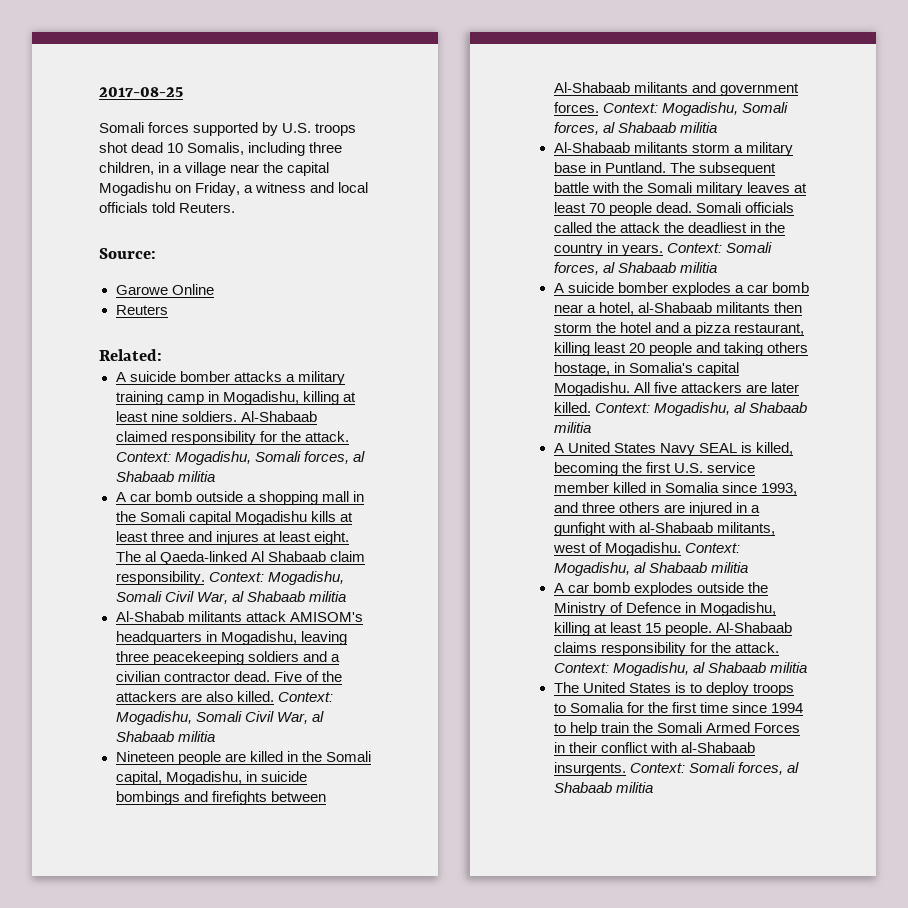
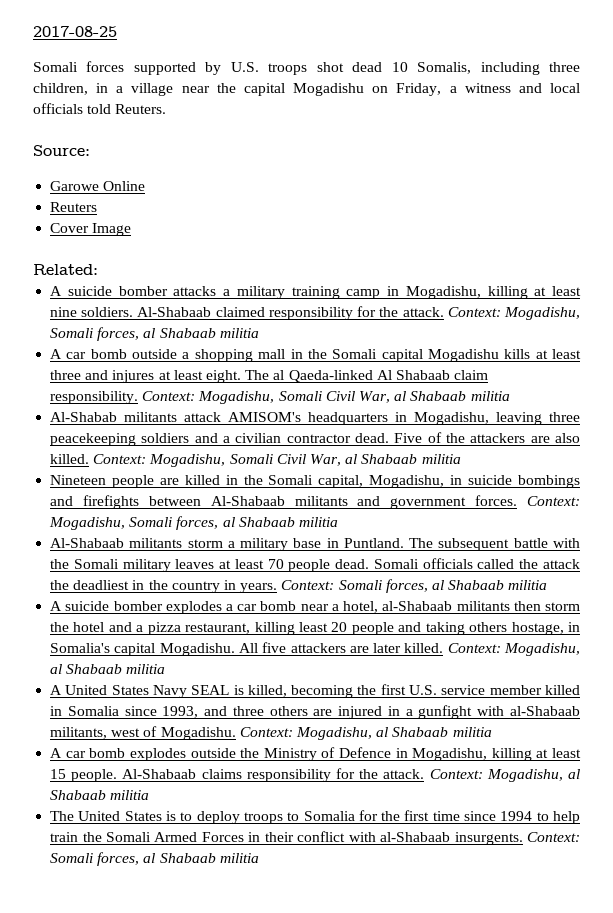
(168, 310) none -> [50,223,132,236] // Cover Image

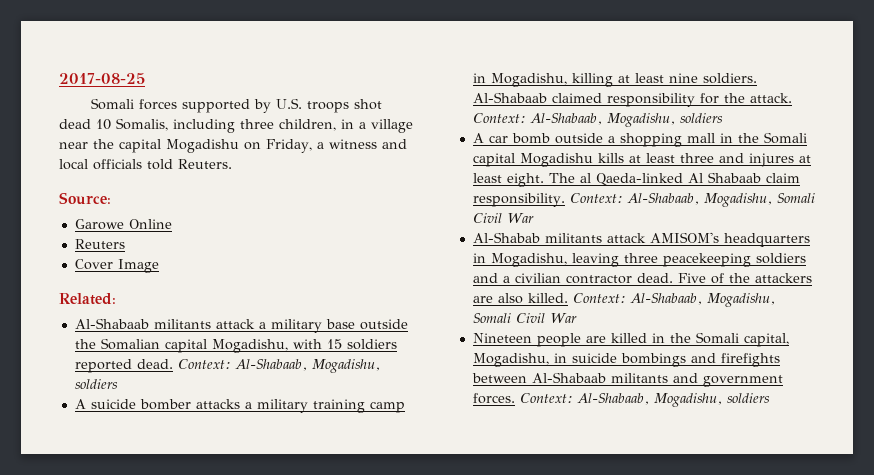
(98, 269) none -> [74,318,408,333] [74,338,397,353] [74,359,380,373] [74,379,118,389] // Al-Shabaab militants attack a military base outside the Somalian capital Mogadishu, with 15 soldiers reported dead. Context: Al-Shabaab, Mogadishu, soldiers
[504,307,581,320] [50,327,259,341] Mogadishu, Somali forces, al Shabaab militia -> [529,113,723,127] Al-Shabaab, Mogadishu, soldiers
[198,391,510,404] Mogadishu, Somali Civil War, al Shabaab militia -> [626,193,815,207] [472,213,534,223] Al-Shabaab, Mogadishu, Somali Civil War
[149,454,461,467] Mogadishu, Somali Civil War, al Shabaab militia -> [629,293,775,307] [472,313,577,323] Al-Shabaab, Mogadishu, Somali Civil War
[49,516,338,530] [50,538,580,551] [50,558,580,572] [50,579,548,593] [50,601,580,614] [50,622,580,635] [50,642,581,656] [50,664,166,674] [50,684,581,698] [50,705,580,719] [50,726,492,740] [50,747,582,761] [50,768,580,782] [50,790,150,800] [50,810,580,824] [50,831,580,845] [50,852,259,866] Mogadishu, Somali forces, al Shabaab militia // Al-Shabaab militants storm a military base in Puntland. The subsequent battle with the Somali military leaves at least 70 people dead. Somali officials called the attack the deadliest in the country in years. Context: Somali forces, al Shabaab militia // A suicide bomber explodes a car bomb near a hotel, al-Shabaab militants then storm the hotel and a pizza restaurant, killing least 20 people and taking others hostage, in Somalia's capital Mogadishu. All five attackers are later killed. Context: Mogadishu, al Shabaab militia // A United States Navy SEAL is killed, becoming the first U.S. service member killed in Somalia since 1993, and three others are injured in a gunfight with al-Shabaab militants, west of Mogadishu. Context: Mogadishu, al Shabaab militia // A car bomb explodes outside the Ministry of Defence in Mogadishu, killing at least 15 people. Al-Shabaab claims responsibility for the attack. Context: Mogadishu, al Shabaab militia // The United States is to deploy troops to Somalia for the first time since 1994 to help train the Somali Armed Forces in their conflict with al-Shabaab insurgents. Context: Somali forces, al Shabaab militia -> [576,393,770,407] Al-Shabaab, Mogadishu, soldiers

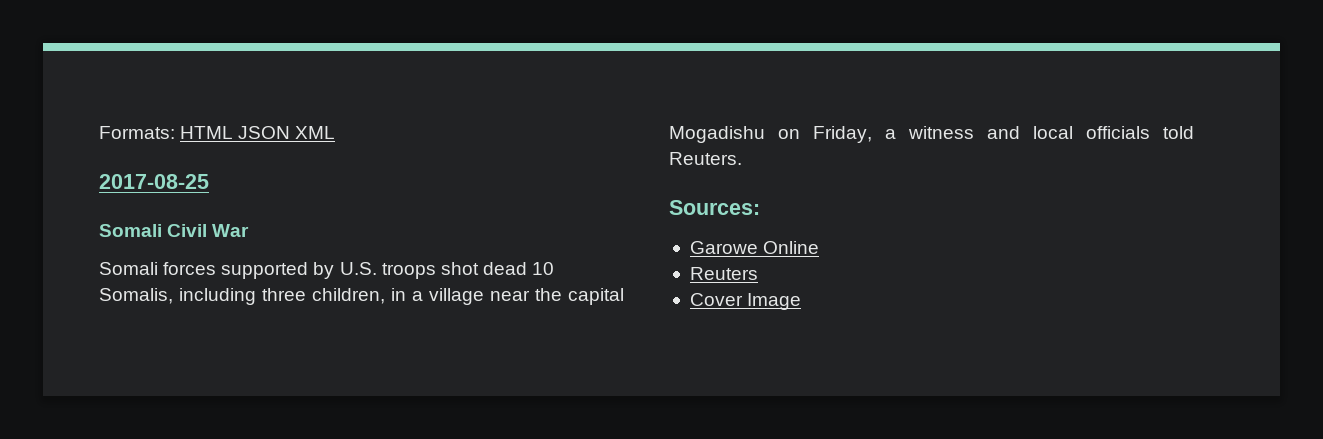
[59,73,145,84] 2017-08-25 -> [99,126,336,139] [99,174,209,189] [99,224,250,237] Formats: HTML JSON XML // 2017-08-25 // Somali Civil War
[59,192,111,205] Source: -> [669,200,760,215] Sources:
[59,293,116,305] [74,318,408,333] [74,338,397,353] [74,359,380,373] [74,379,118,389] [74,399,405,413] [472,73,757,87] [472,92,792,107] [472,113,723,127] [472,132,807,147] [472,153,811,167] [472,172,800,187] [472,193,815,207] [472,213,534,223] [472,232,810,247] [472,253,806,267] [472,273,812,284] [472,293,775,307] [472,313,577,323] [472,332,789,347] [472,353,780,367] [471,372,783,387] [472,393,770,407] // Related: // Al-Shabaab militants attack a military base outside the Somalian capital Mogadishu, with 15 soldiers reported dead. Context: Al-Shabaab, Mogadishu, soldiers // A suicide bomber attacks a military training camp in Mogadishu, killing at least nine soldiers. Al-Shabaab claimed responsibility for the attack. Context: Al-Shabaab, Mogadishu, soldiers // A car bomb outside a shopping mall in the Somali capital Mogadishu kills at least three and injures at least eight. The al Qaeda-linked Al Shabaab claim responsibility. Context: Al-Shabaab, Mogadishu, Somali Civil War // Al-Shabab militants attack AMISOM's headquarters in Mogadishu, leaving three peacekeeping soldiers and a civilian contractor dead. Five of the attackers are also killed. Context: Al-Shabaab, Mogadishu, Somali Civil War // Nineteen people are killed in the Somali capital, Mogadishu, in suicide bombings and firefights between Al-Shabaab militants and government forces. Context: Al-Shabaab, Mogadishu, soldiers -> (802, 301) none

